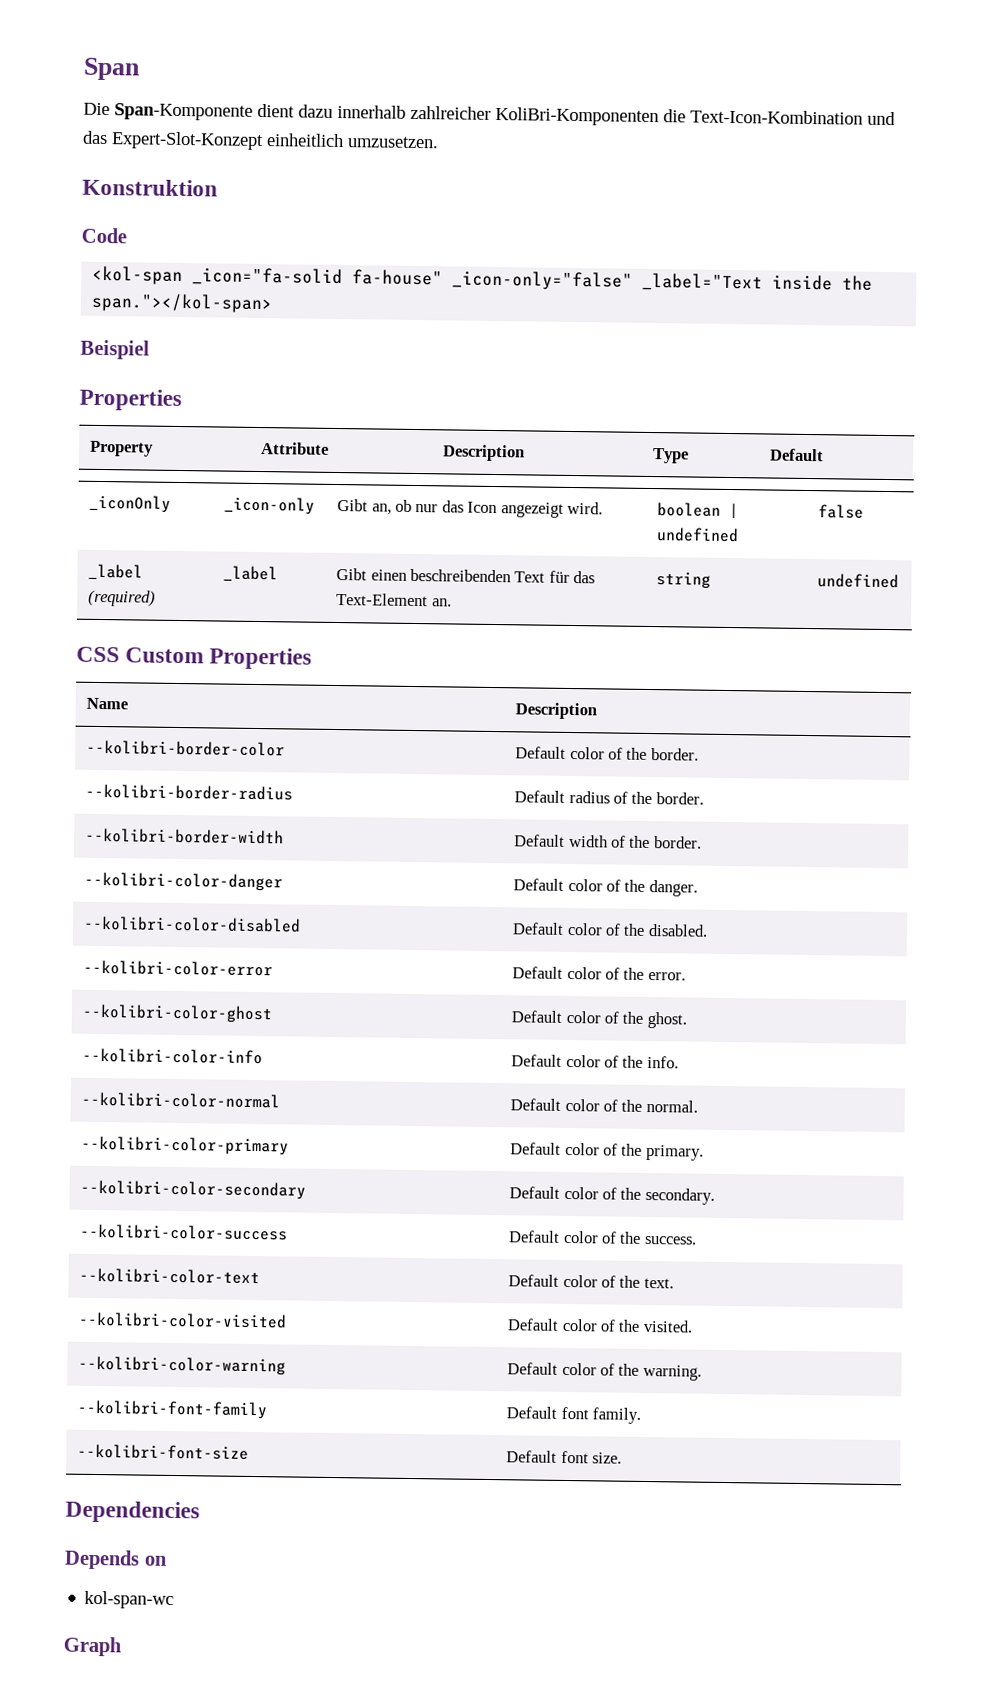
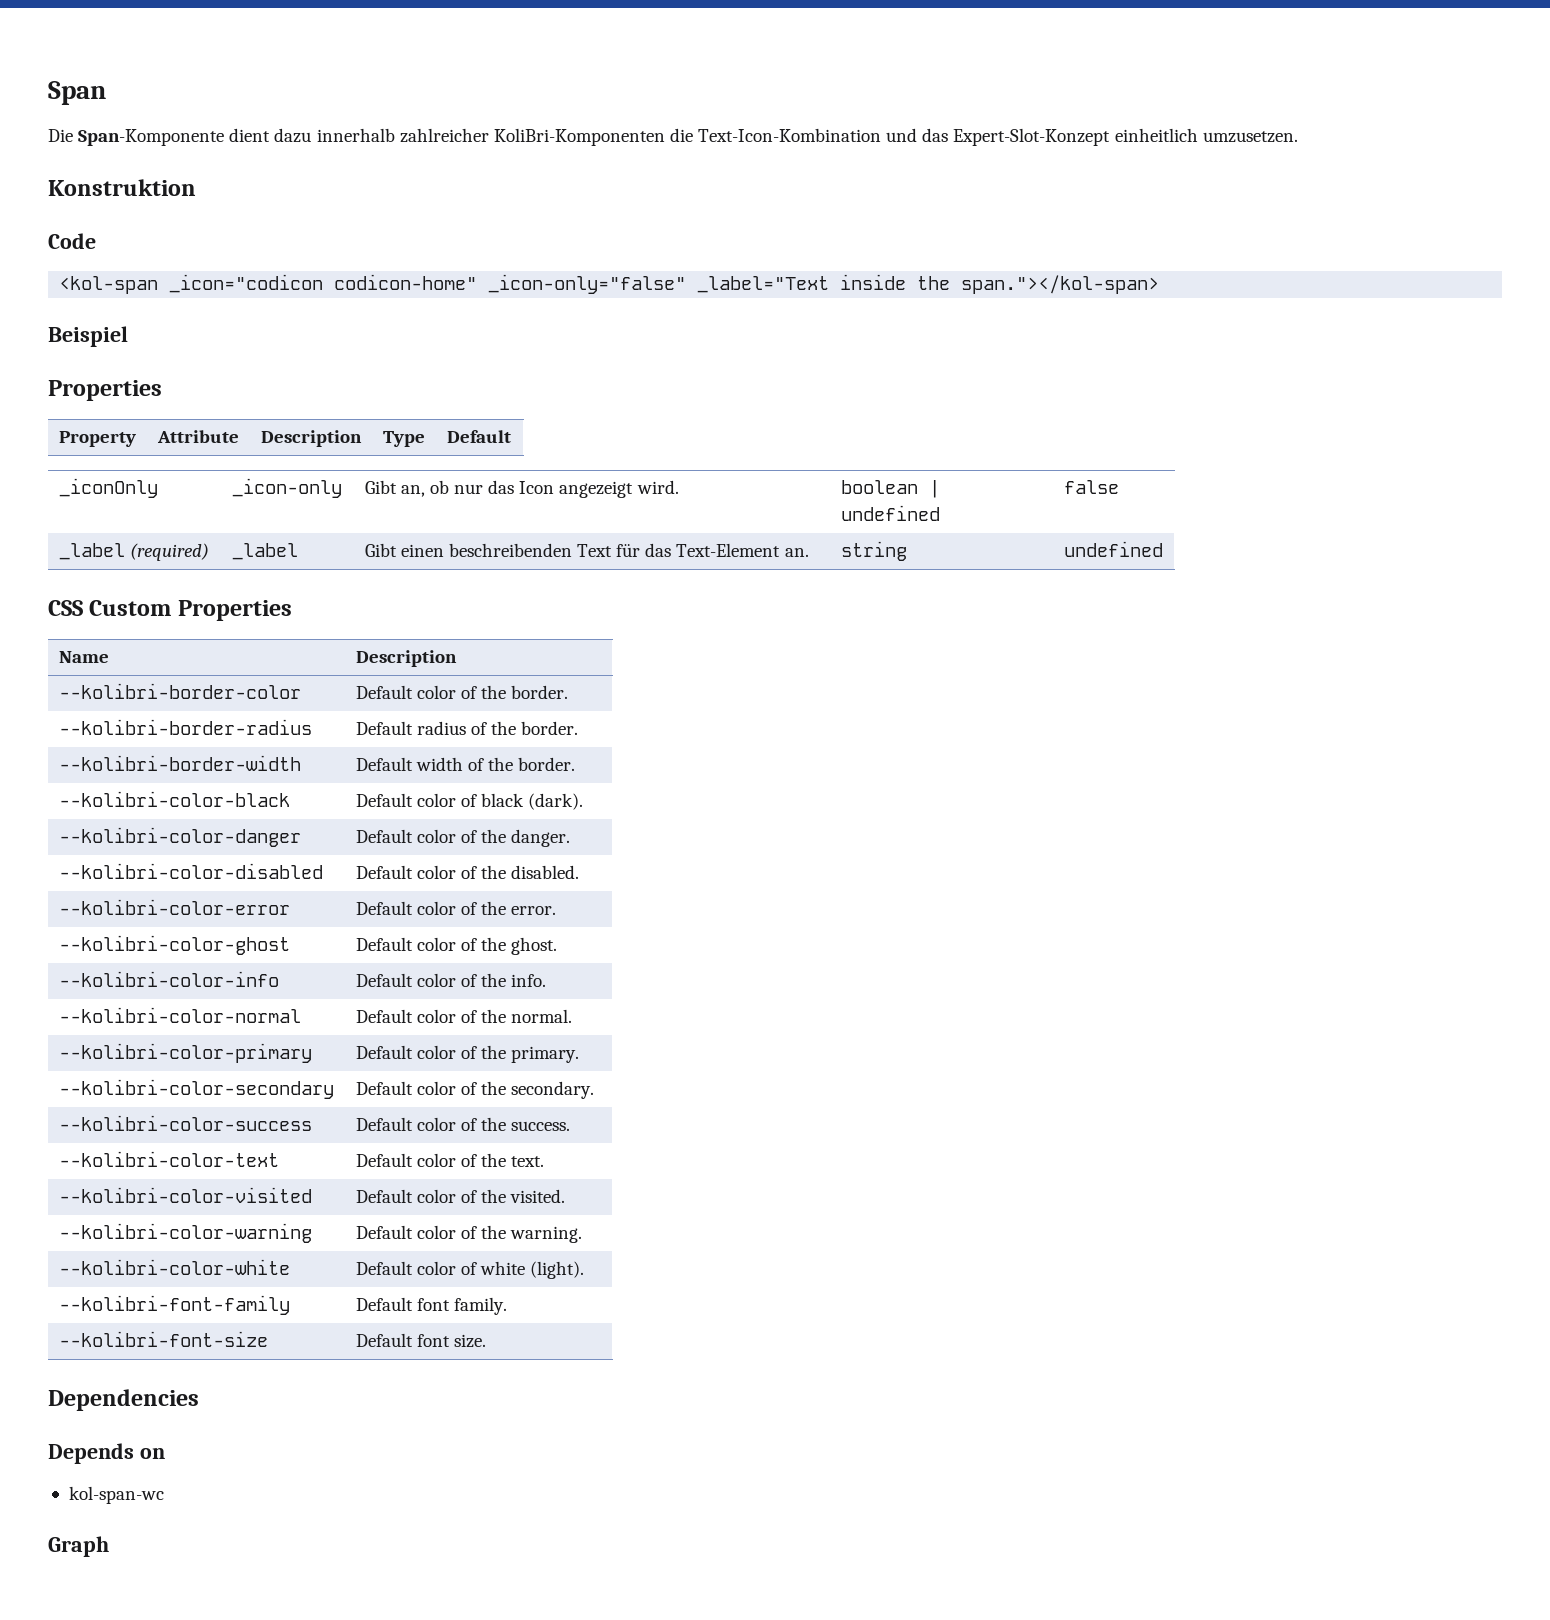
[192,267,444,287] _icon="fa-solid fa-house" -> [169,274,478,293] _icon="codicon codicon-home"
(702, 842) none -> [58,791,290,807] [355,793,584,810] // --kolibri-color-black | Default color of black (dark).
(702, 1372) none -> [58,1259,290,1275] [355,1261,585,1279] // --kolibri-color-white | Default color of white (light).

